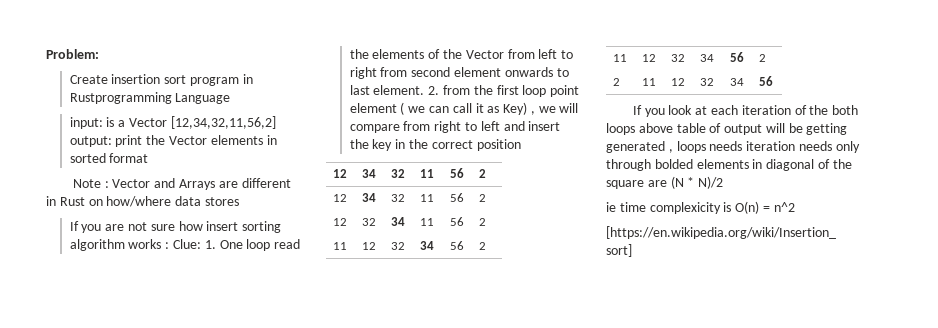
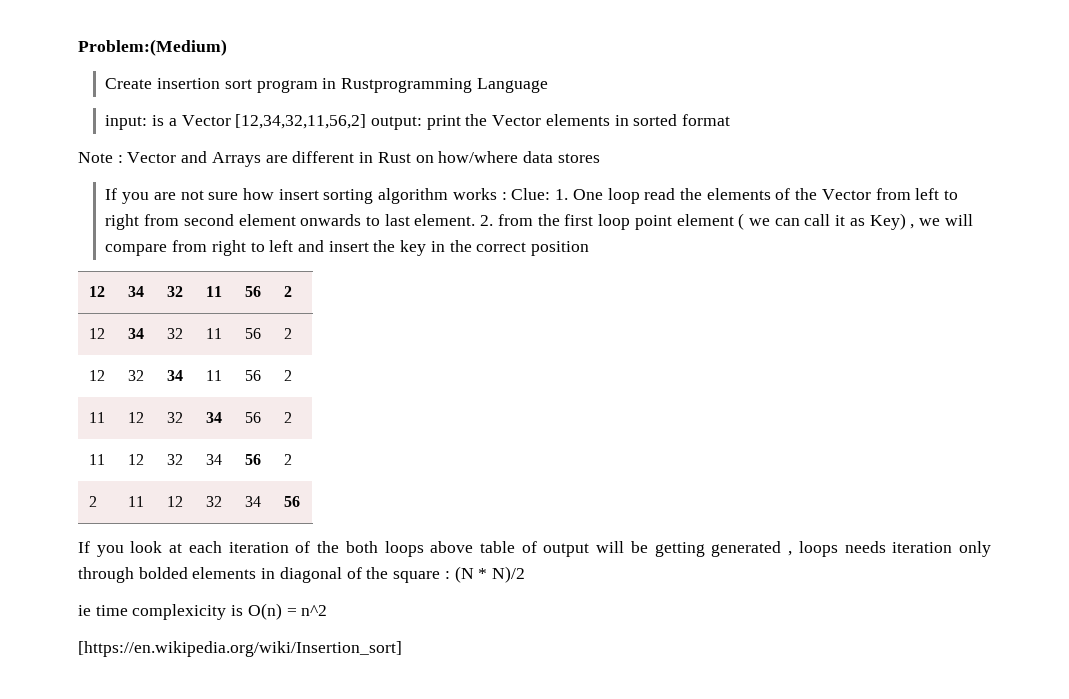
[46,49,99,59] Problem: -> [78,39,227,56] Problem:(Medium)
[798,141,832,151] needs -> (953, 547) none
[647,180,667,187] are -> [444,571,450,579] :

